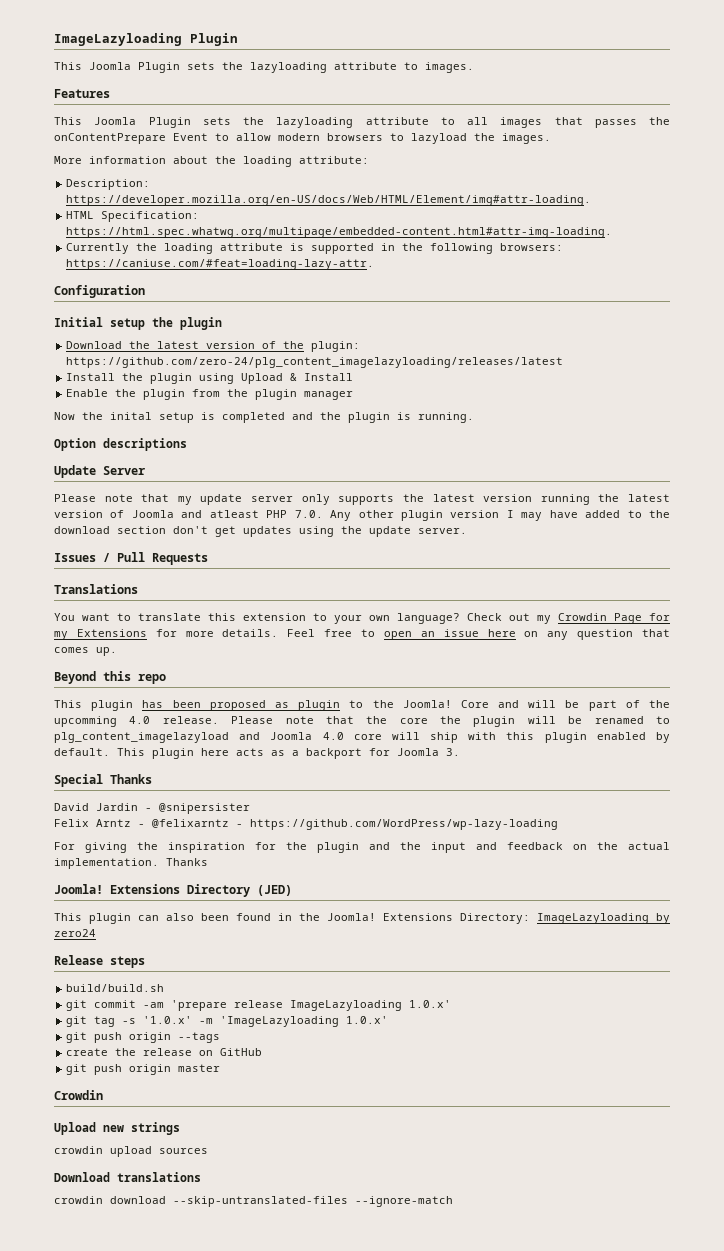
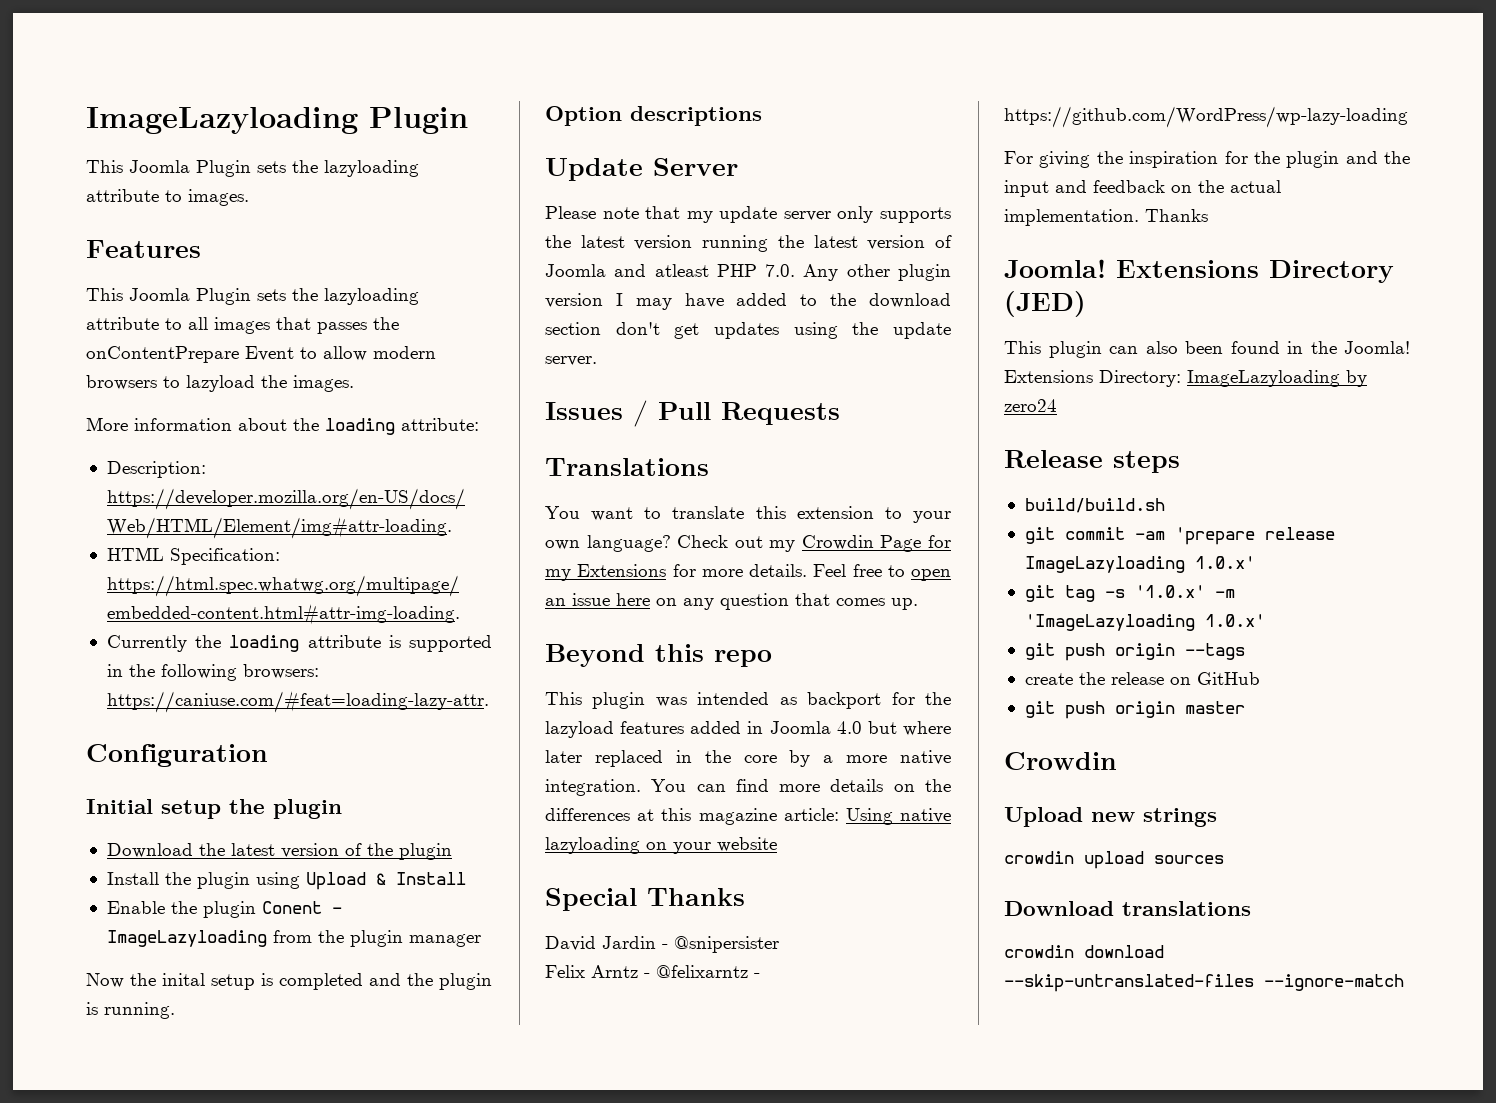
[311,341,361,352] [66,357,564,368] plugin: https://github.com/zero-24/plg_content_imagelazyloading/releases/latest -> [398,843,452,860] plugin
(186, 394) none -> [261,901,342,914] [106,930,267,947] Conent - ImageLazyloading
[142,700,670,711] [54,716,670,727] [54,732,670,743] [54,748,460,759] has been proposed as plugin to the Joomla! Core and will be part of the upcomming 4.0 release. Please note that the core the plugin will be renamed to plg_content_imagelazyload and Joomla 4.0 core will ship with this plugin enabled by default. This plugin here acts as a backport for Joomla 3. -> [655,692,951,709] [545,721,951,738] [545,750,951,767] [545,779,951,796] [545,808,951,825] [545,837,777,854] was intended as backport for the lazyload features added in Joomla 4.0 but where later replaced in the core by a more native integration. You can find more details on the differences at this magazine article: Using native lazyloading on your website

